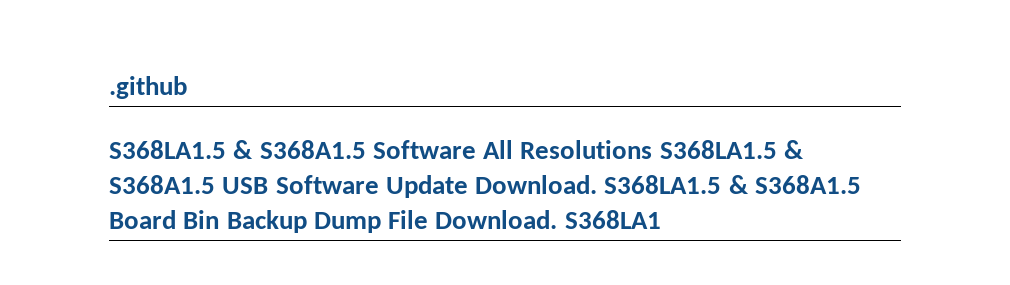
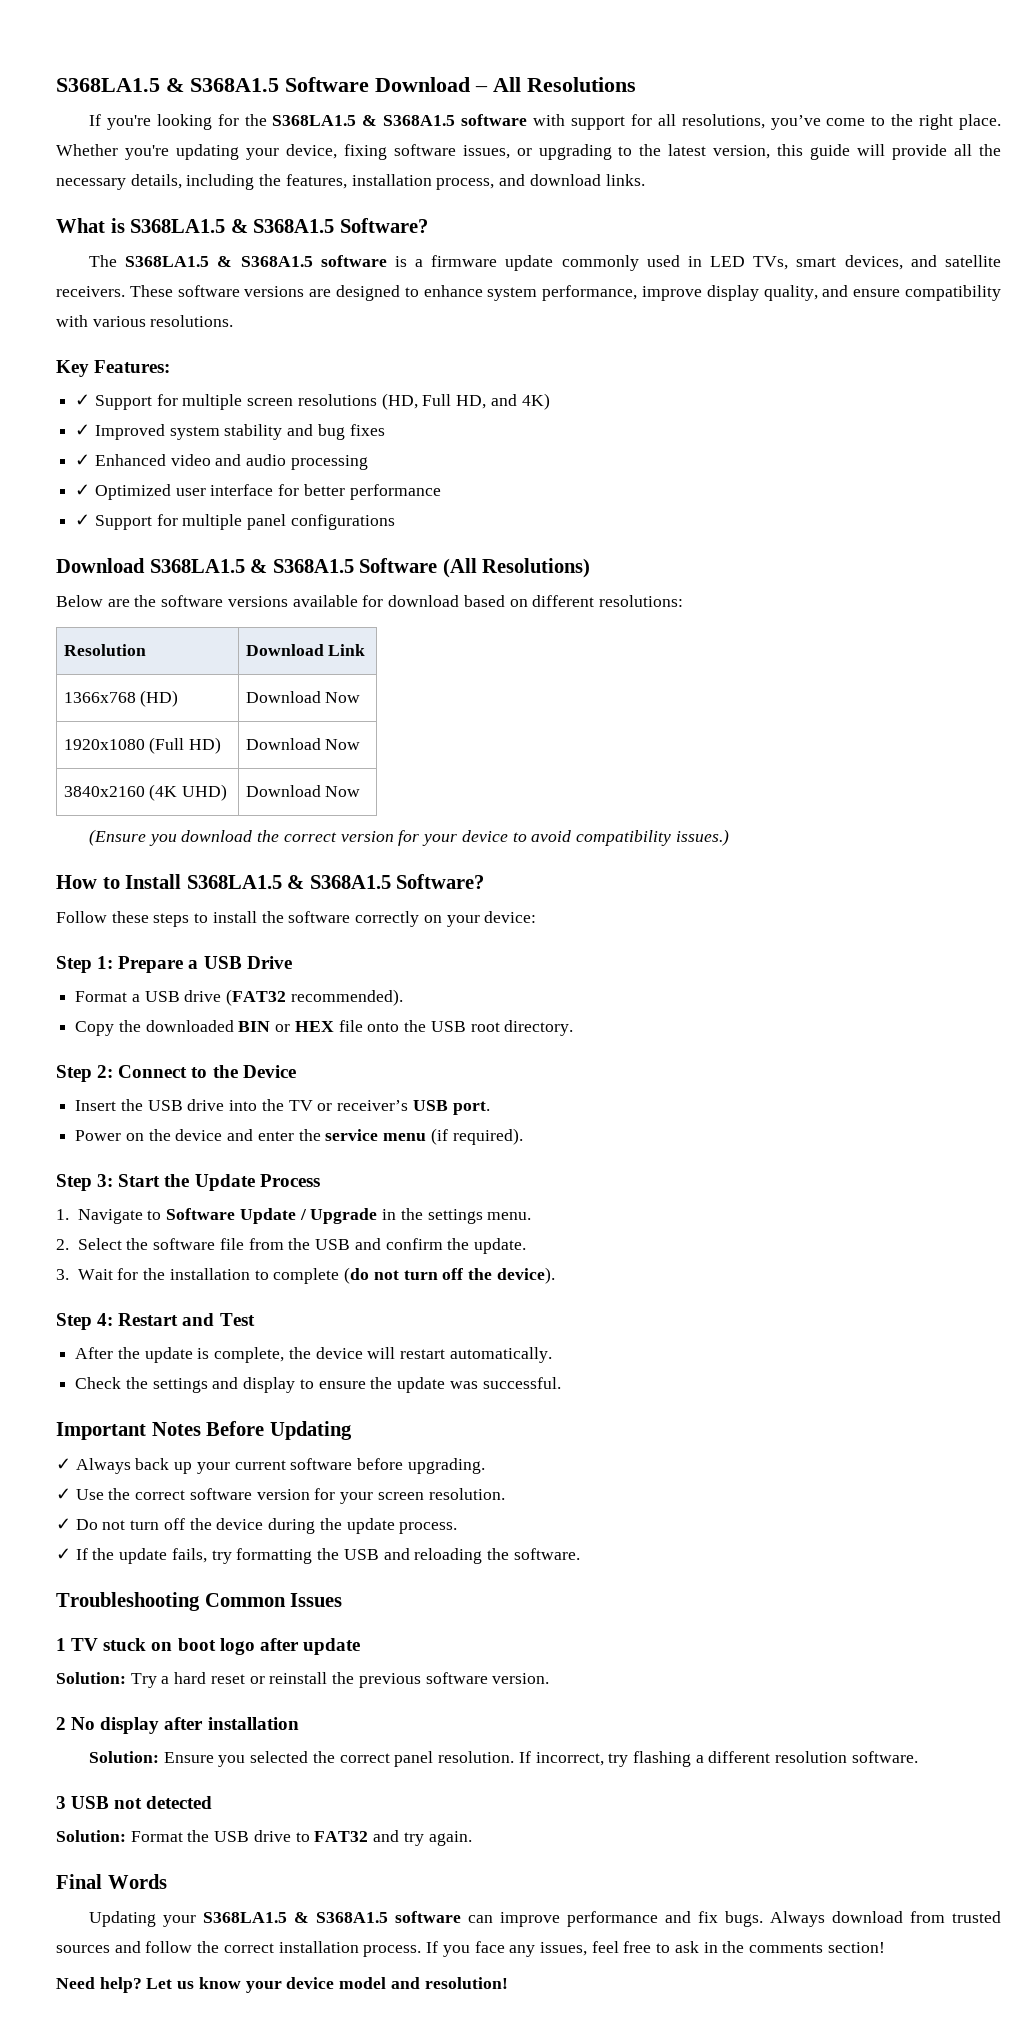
[109,76,187,99] [109,140,476,159] .github // S368LA1.5 & S368A1.5 Software -> [56,77,488,92] S368LA1.5 & S368A1.5 Software Download –
[659,140,805,159] [109,175,862,198] [109,210,661,233] S368LA1.5 & S368A1.5 USB Software Update Download. S368LA1.5 & S368A1.5 Board Bin Backup Dump File Download. S368LA1 -> [89,114,1001,130] [56,144,1001,160] [56,174,645,190] [56,218,428,233] [89,255,1002,271] [56,285,1001,301] [56,315,234,327] [56,360,171,377] [75,393,550,410] [75,424,385,440] [75,454,368,470] [75,484,441,500] [75,514,395,530] [56,558,591,578] [56,595,683,607] [63,644,146,656] [245,644,366,656] [63,690,179,707] [245,691,361,703] [63,737,222,754] [245,738,361,750] [63,784,228,801] [245,785,361,797] [89,829,729,846] [56,874,485,889] [56,911,537,927] [56,956,292,973] [75,989,403,1006] [75,1020,574,1036] [56,1065,296,1082] [75,1099,490,1115] [75,1128,523,1145] [56,1174,320,1191] [56,1208,532,1224] [56,1238,526,1254] [56,1267,555,1284] [56,1313,255,1330] [75,1347,552,1363] [75,1377,561,1393] [56,1421,352,1440] [56,1458,485,1474] [56,1488,505,1504] [56,1518,458,1534] [56,1548,580,1564] [56,1592,343,1611] [56,1638,360,1655] [56,1672,550,1688] [56,1717,299,1734] [89,1751,918,1767] [56,1796,213,1809] [56,1830,472,1846] [56,1874,167,1889] [89,1911,1001,1927] [56,1941,885,1957] [56,1977,508,1993] // If you're looking for the S368LA1.5 & S368A1.5 software with support for all resolutions, you’ve come to the right place. Whether you're updating your device, fixing software issues, or upgrading to the latest version, this guide will provide all the necessary details, including the features, installation process, and download links. // What is S368LA1.5 & S368A1.5 Software? // The S368LA1.5 & S368A1.5 software is a firmware update commonly used in LED TVs, smart devices, and satellite receivers. These software versions are designed to enhance system performance, improve display quality, and ensure compatibility with various resolutions. // Key Features: // ✓ Support for multiple screen resolutions (HD, Full HD, and 4K) // ✓ Improved system stability and bug fixes // ✓ Enhanced video and audio processing // ✓ Optimized user interface for better performance // ✓ Support for multiple panel configurations // Download S368LA1.5 & S368A1.5 Software (All Resolutions) // Below are the software versions available for download based on different resolutions: // Resolution | Download Link // 1366x768 (HD) | Download Now // 1920x1080 (Full HD) | Download Now // 3840x2160 (4K UHD) | Download Now // (Ensure you download the correct version for your device to avoid compatibility issues.) // How to Install S368LA1.5 & S368A1.5 Software? // Follow these steps to install the software correctly on your device: // Step 1: Prepare a USB Drive // Format a USB drive (FAT32 recommended). // Copy the downloaded BIN or HEX file onto the USB root directory. // Step 2: Connect to the Device // Insert the USB drive into the TV or receiver’s USB port. // Power on the device and enter the service menu (if required). // Step 3: Start the Update Process // 1. Navigate to Software Update / Upgrade in the settings menu. // 2. Select the software file from the USB and confirm the update. // 3. Wait for the installation to complete (do not turn off the device). // Step 4: Restart and Test // After the update is complete, the device will restart automatically. // Check the settings and display to ensure the update was successful. // Important Notes Before Updating // ✓ Always back up your current software before upgrading. // ✓ Use the correct software version for your screen resolution. // ✓ Do not turn off the device during the update process. // ✓ If the update fails, try formatting the USB and reloading the software. // Troubleshooting Common Issues // 1 TV stuck on boot logo after update // Solution: Try a hard reset or reinstall the previous software version. // 2 No display after installation // Solution: Ensure you selected the correct panel resolution. If incorrect, try flashing a different resolution software. // 3 USB not detected // Solution: Format the USB drive to FAT32 and try again. // Final Words // Updating your S368LA1.5 & S368A1.5 software can improve performance and fix bugs. Always download from trusted sources and follow the correct installation process. If you face any issues, feel free to ask in the comments section! // Need help? Let us know your device model and resolution!

